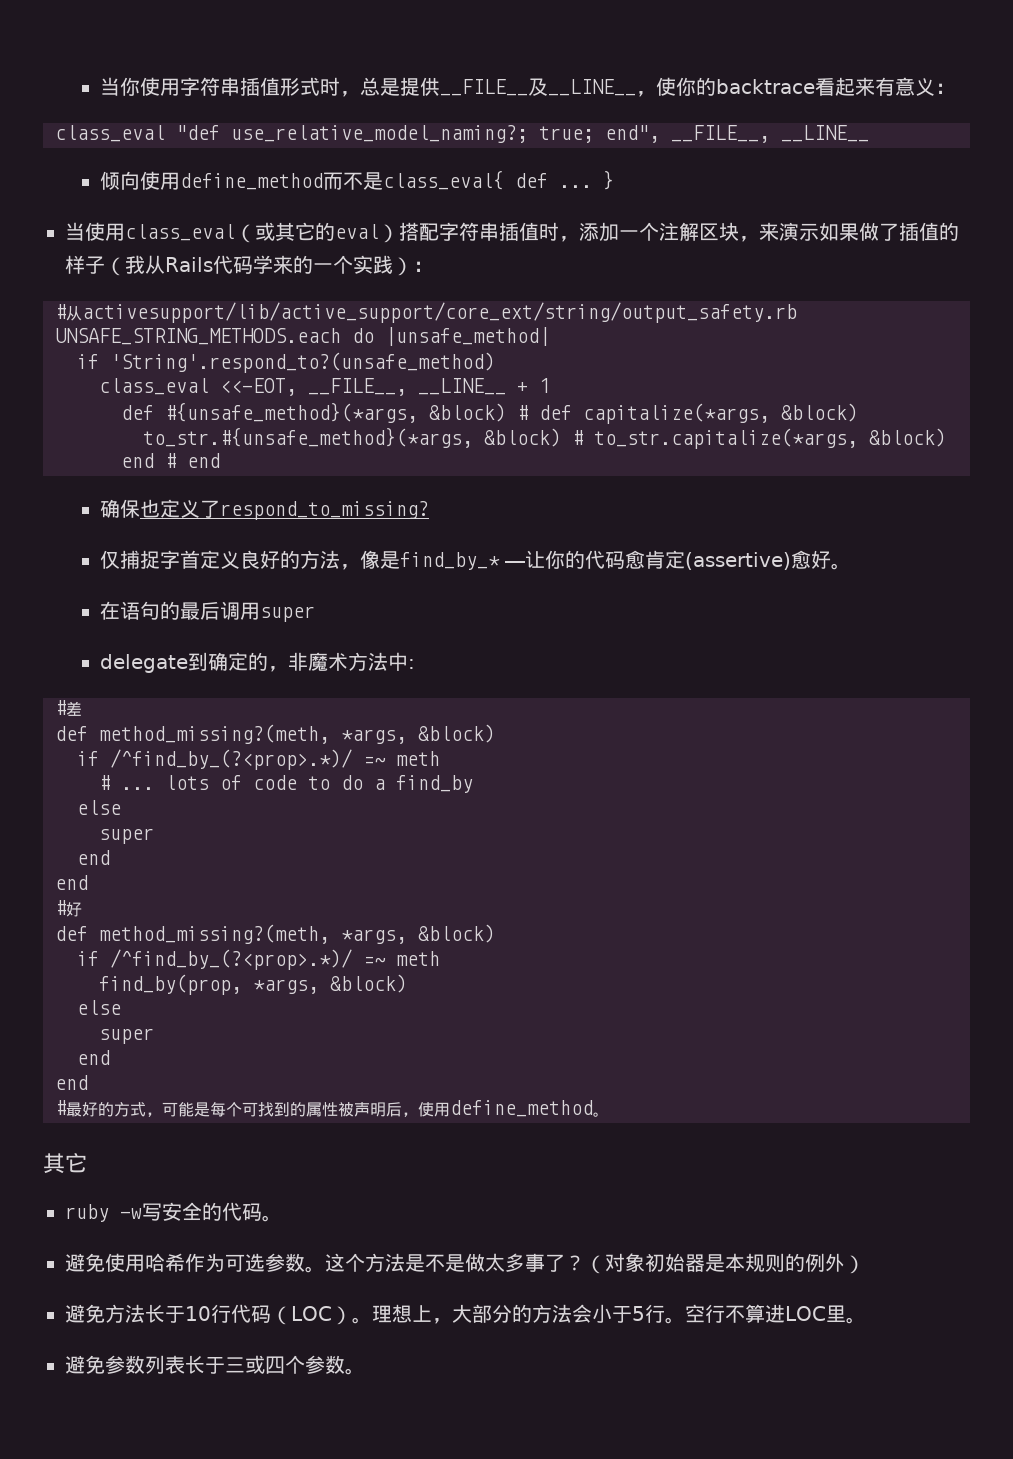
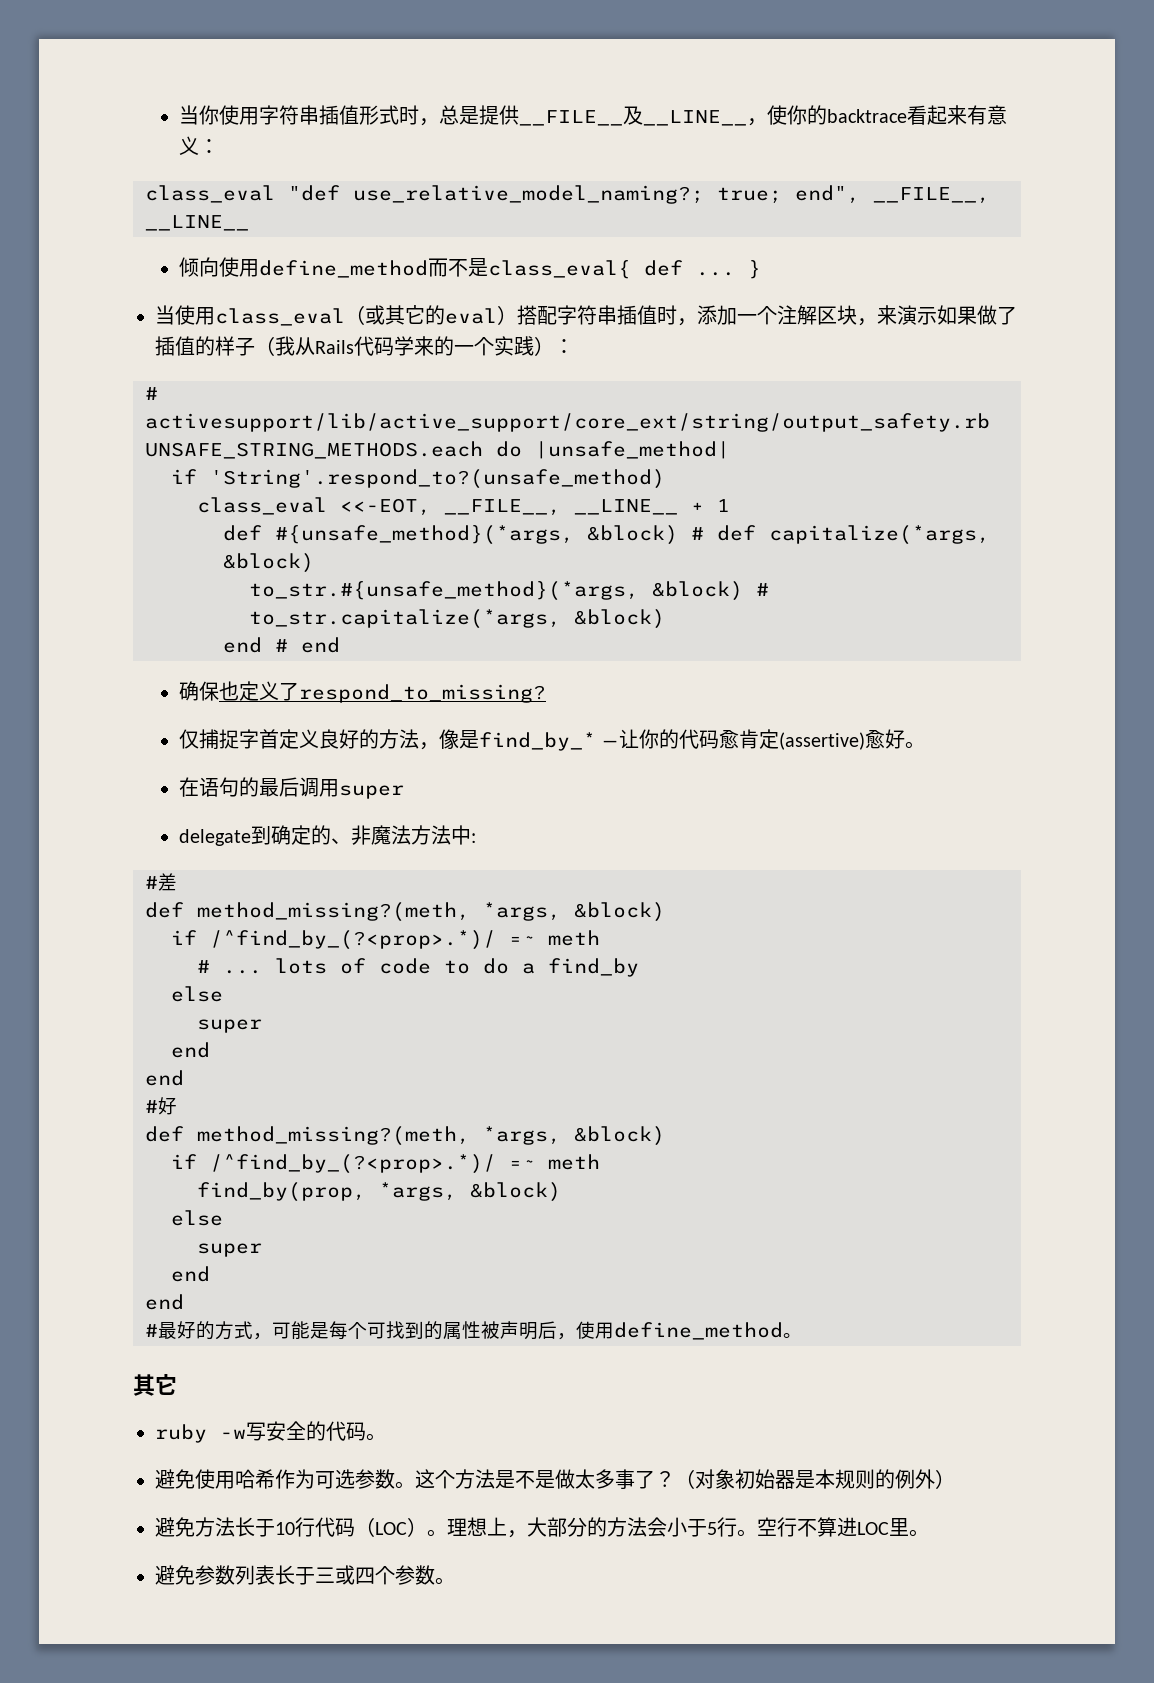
[66,306,82,321] 从 -> (158, 393) none
[267,652,348,672] ，非魔术 -> [330,825,411,845] 、非魔法

